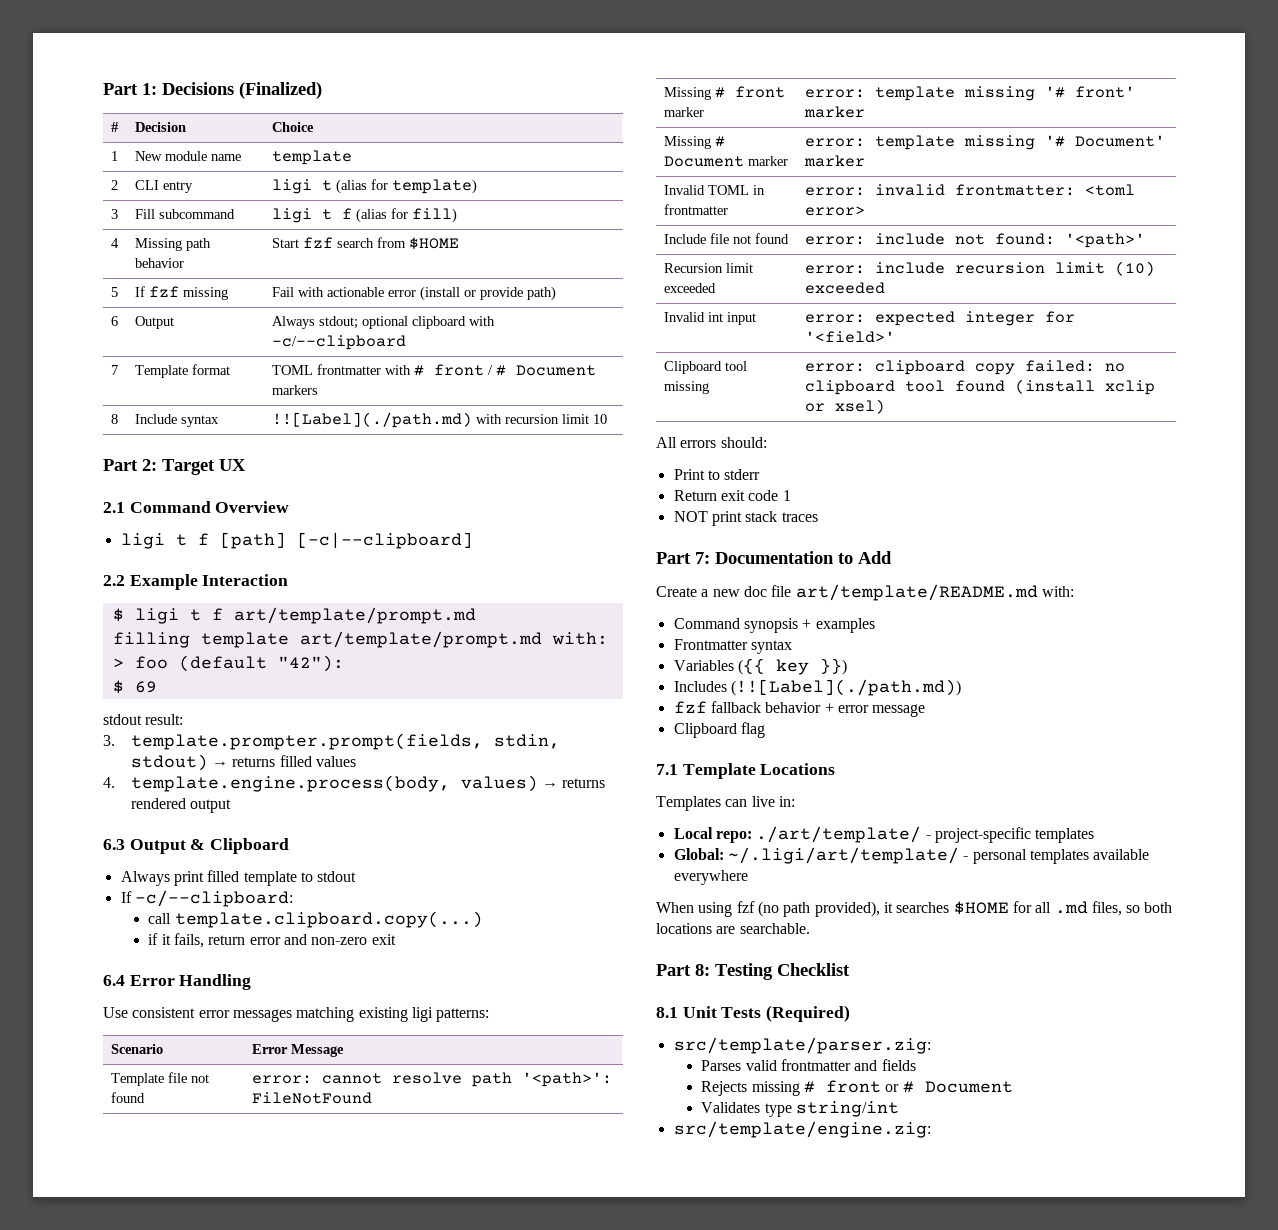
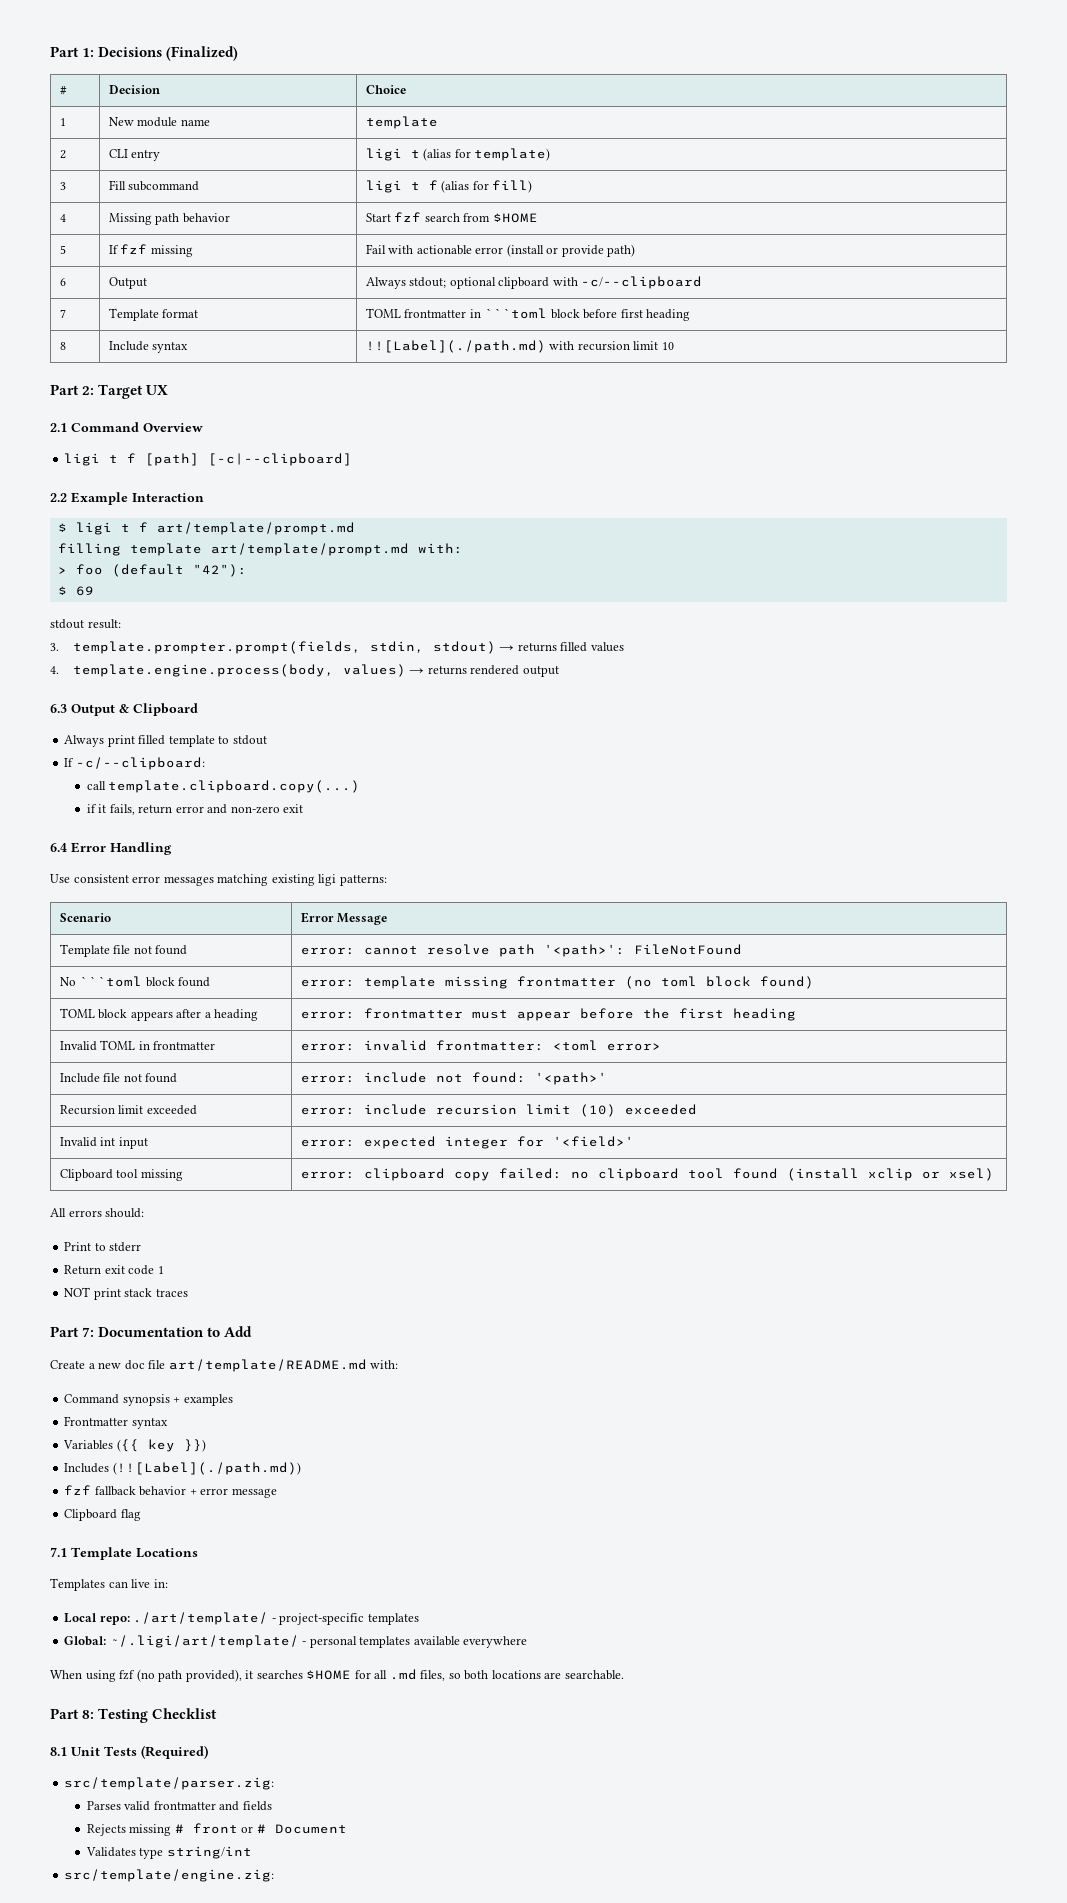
[385,364,597,376] [272,385,319,395] with # front / # Document markers -> [469,308,691,321] in ```toml block before first heading
[664,86,786,100] [664,107,705,117] [805,86,1136,101] [804,106,866,118] [664,136,726,149] [664,156,789,167] [805,135,1166,150] [804,155,866,167] Missing # front marker | error: template missing '# front' marker // Missing # Document marker | error: template missing '# Document' marker -> [59,976,211,987] [300,976,814,989] [59,1008,259,1021] [300,1008,796,1021] No ```toml block found | error: template missing frontmatter (no toml block found) // TOML block appears after a heading | error: frontmatter must appear before the first heading

